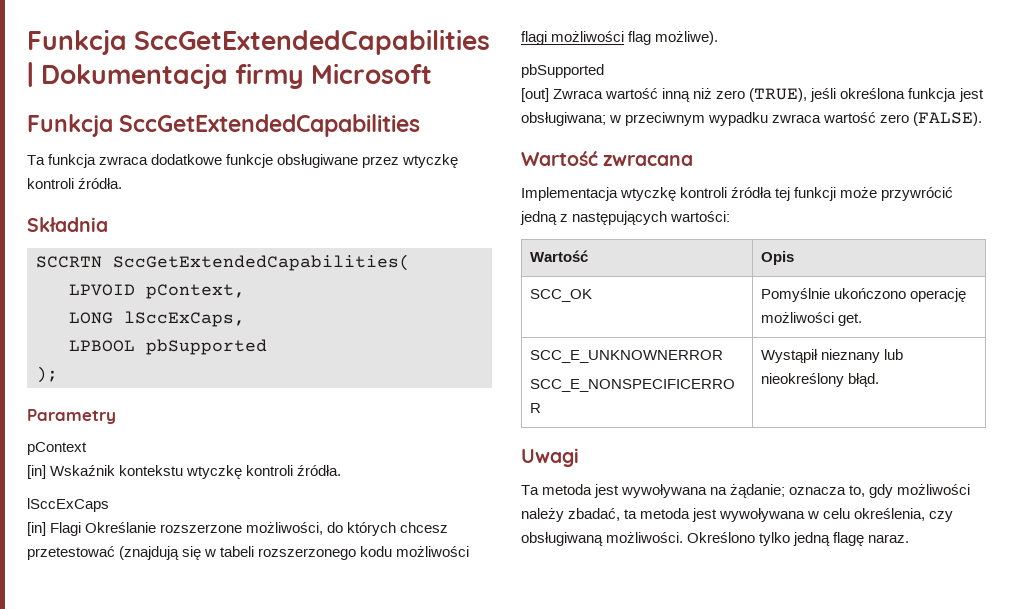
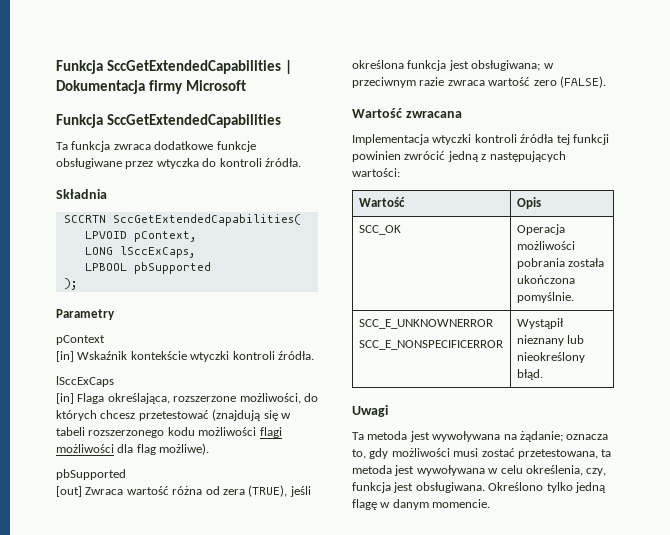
[402,154,459,168] wtyczkę -> [156,158,217,169] wtyczka do
[119,465,243,479] kontekstu wtyczkę -> [130,351,230,362] kontekście wtyczki
[50,522,157,536] Flagi Określanie -> [77,393,170,404] Flaga określająca,
(625, 36) none -> [117,444,134,453] dla
[662,88,746,102] inną niż zero -> [172,486,245,495] różna od zera
[708,112,769,126] wypadku -> [419,77,445,86] razie
[620,187,677,201] wtyczkę -> [432,134,472,145] wtyczki
[840,187,954,201] może przywrócić -> [352,151,446,162] powinien zwrócić
[760,288,966,302] [760,312,862,326] Pomyślnie ukończono operację możliwości get. -> [516,224,565,235] [516,241,575,250] [516,258,605,269] [516,275,575,284] [516,292,574,303] Operacja możliwości pobrania została ukończona pomyślnie.
[521,508,621,522] należy zbadać, -> [453,448,598,459] musi zostać przetestowana,
[929,511,954,522] [521,532,684,546] czy obsługiwaną możliwości. -> [586,468,607,476] [352,482,485,493] czy, funkcja jest obsługiwana.
[868,534,910,543] naraz. -> [380,499,491,510] w danym momencie.

